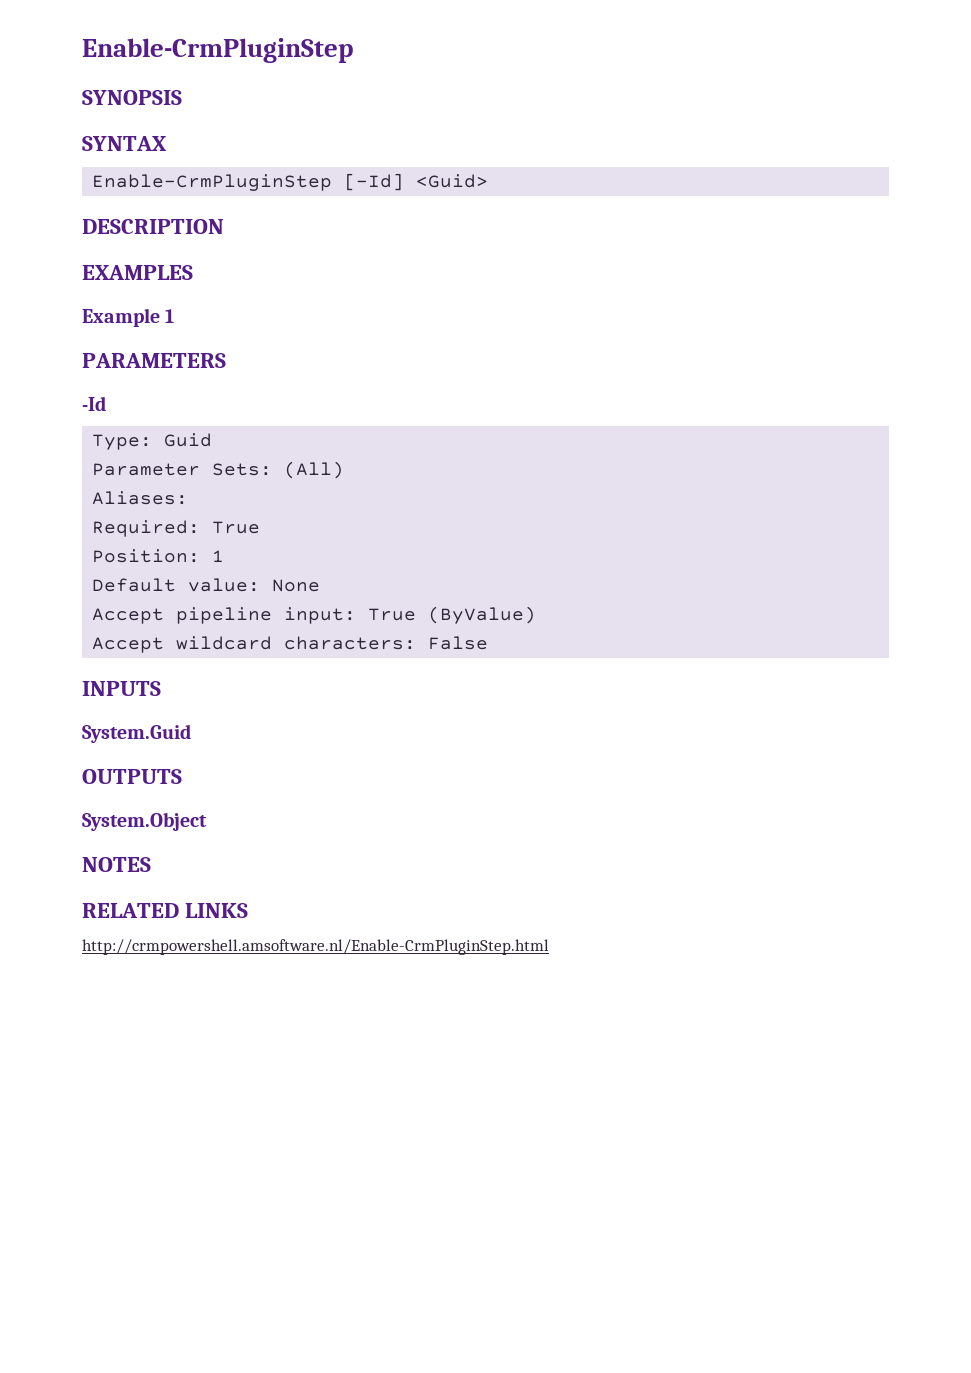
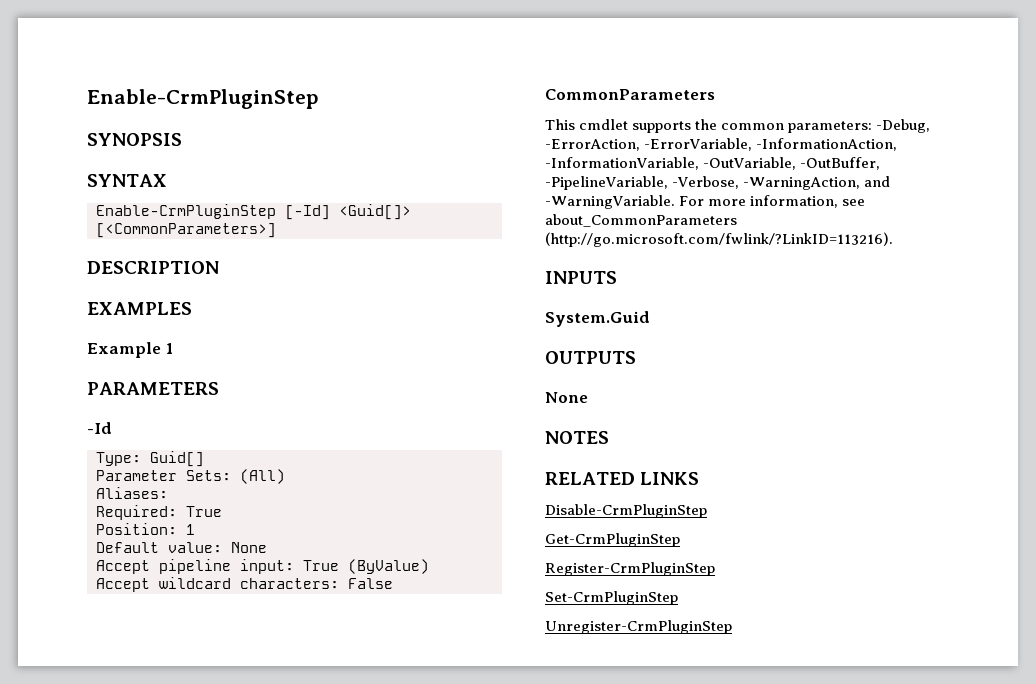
[416,174,489,188] <Guid> -> [339,204,411,220] [96,223,276,238] <Guid[]> [<CommonParameters>]
[164,433,213,447] Guid -> [150,451,204,467] Guid[]
(489, 643) none -> [545,89,715,100] [545,119,931,133] [545,138,898,151] [545,157,881,170] [545,176,891,190] [545,195,866,209] [545,214,737,227] [545,232,893,247] // CommonParameters // This cmdlet supports the common parameters: -Debug, -ErrorAction, -ErrorVariable, -InformationAction, -InformationVariable, -OutVariable, -OutBuffer, -PipelineVariable, -Verbose, -WarningAction, and -WarningVariable. For more information, see about_CommonParameters (http://go.microsoft.com/fwlink/?LinkID=113216).
[82,812,207,831] // System.Object -> [545,392,588,403] // None
[82,939,549,955] http://crmpowershell.amsoftware.nl/Enable-CrmPluginStep.html -> [545,504,707,518] [545,533,680,547] [545,562,715,576] [545,591,678,605] [545,620,732,634] Disable-CrmPluginStep // Get-CrmPluginStep // Register-CrmPluginStep // Set-CrmPluginStep // Unregister-CrmPluginStep

